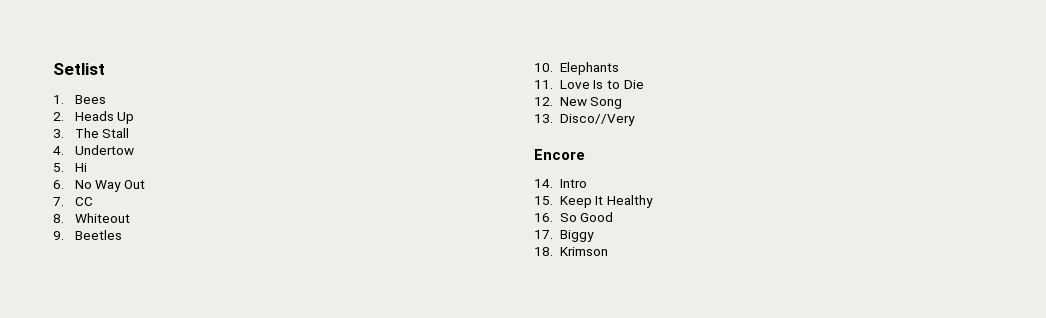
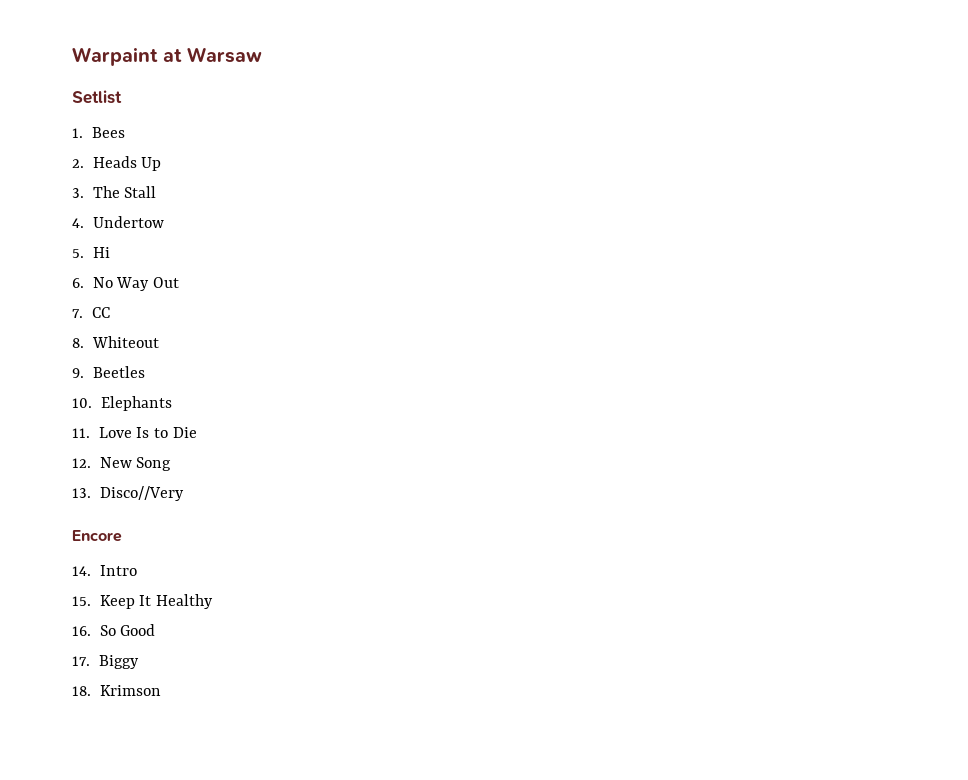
(53, 69) none -> [72,47,262,66] Warpaint at Warsaw //

